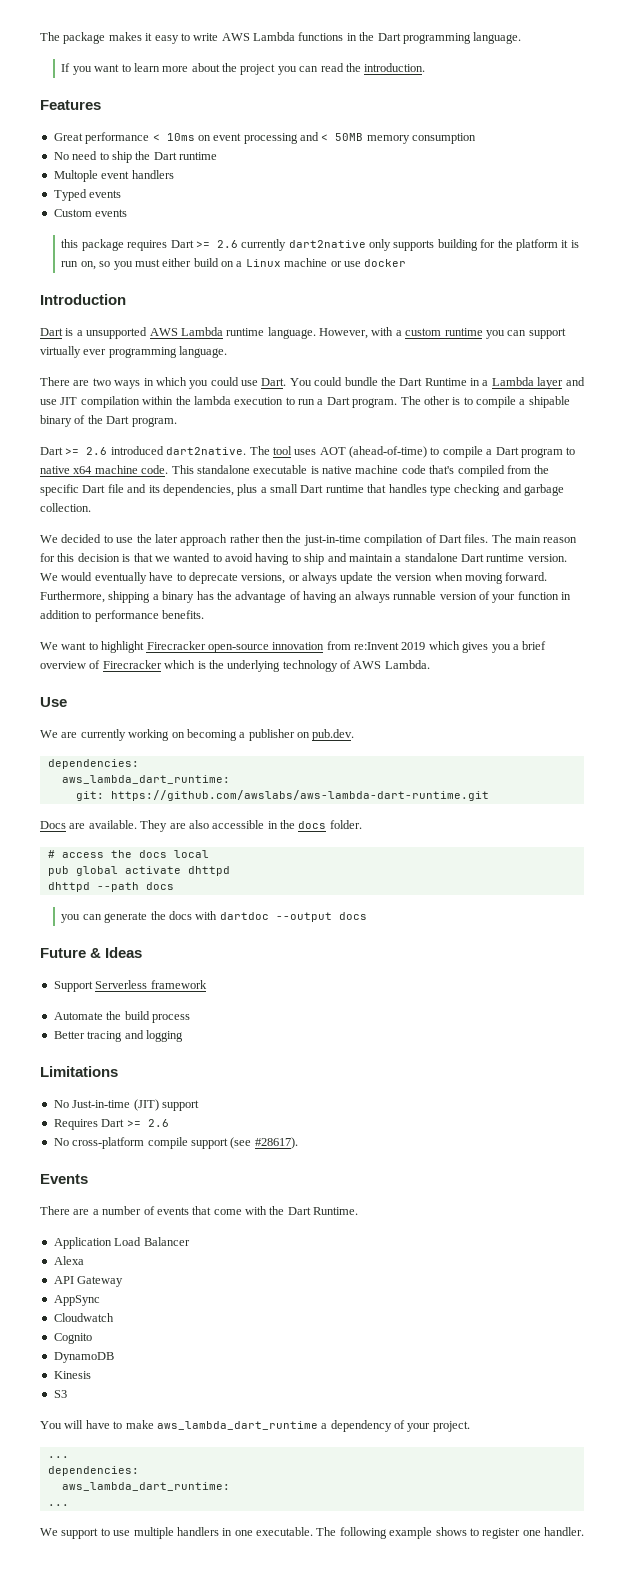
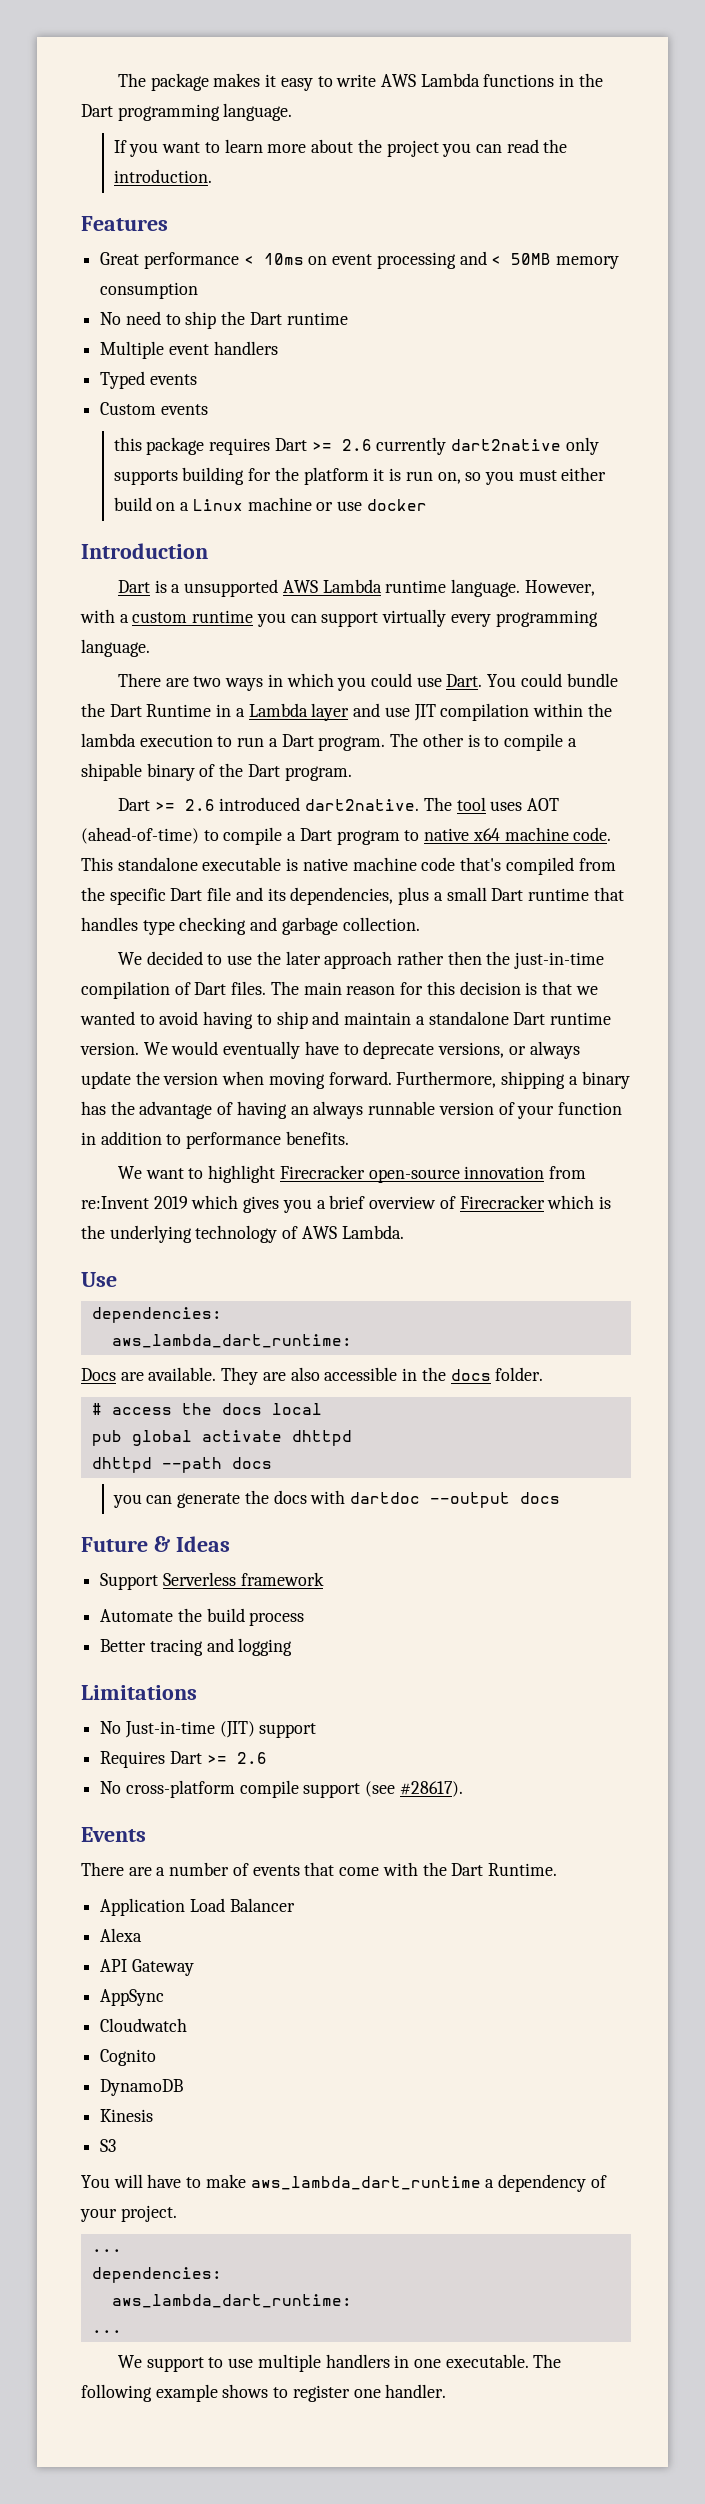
[53,170,98,182] Multople -> [100,341,165,359] Multiple
[83,349,107,355] ever -> [450,614,491,627] every
[40,729,355,741] [47,759,139,769] [61,775,230,784] [75,790,489,801] // We are currently working on becoming a publisher on pub.dev. // dependencies: // aws_lambda_dart_runtime: // git: https://github.com/awslabs/aws-lambda-dart-runtime.git -> [91,1307,222,1323] [111,1334,352,1348] // dependencies: // aws_lambda_dart_runtime:

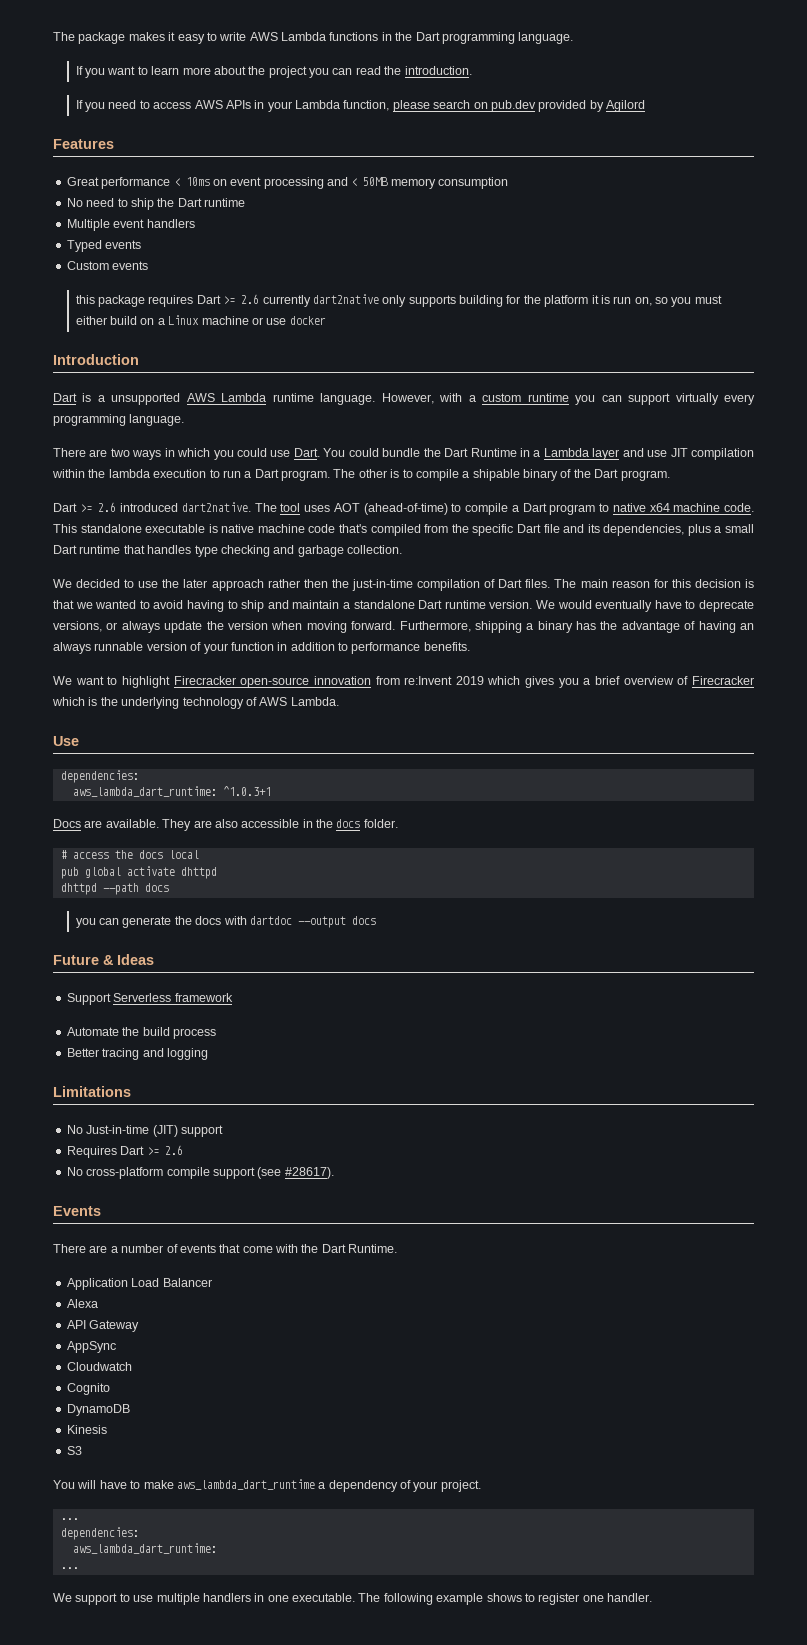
(212, 176) none -> [75,100,646,112] // If you need to access AWS APIs in your Lambda function, please search on pub.dev provided by Agilord
(352, 1341) none -> [222,786,271,796] ^1.0.3+1

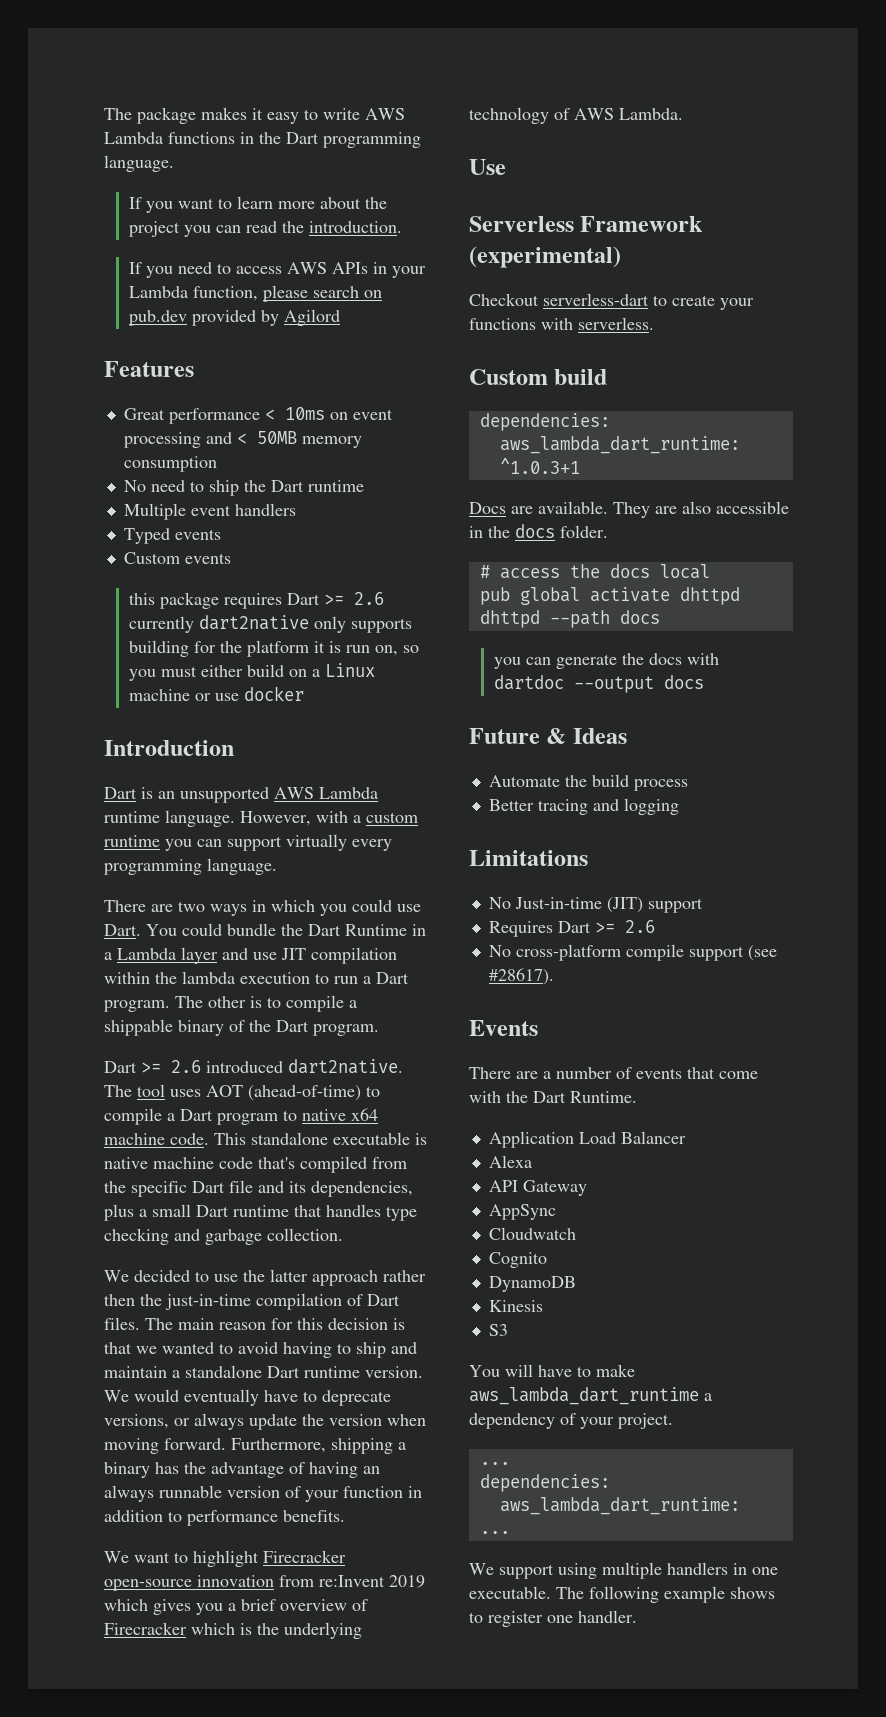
[97,395,105,402] a -> [158,791,175,799] an
[472,469,520,481] shipable -> [104,1019,173,1036] shippable
[183,579,208,588] later -> [270,1269,308,1282] latter
(79, 741) none -> [469,216,704,232] [469,246,621,268] [469,293,754,310] [469,317,654,330] [469,369,608,385] // Serverless Framework (experimental) // Checkout serverless-dart to create your functions with serverless. // Custom build
[66,993,233,1005] // Support Serverless framework -> (627, 736) none
[119,1593,154,1602] to use -> [558,1563,597,1579] using

